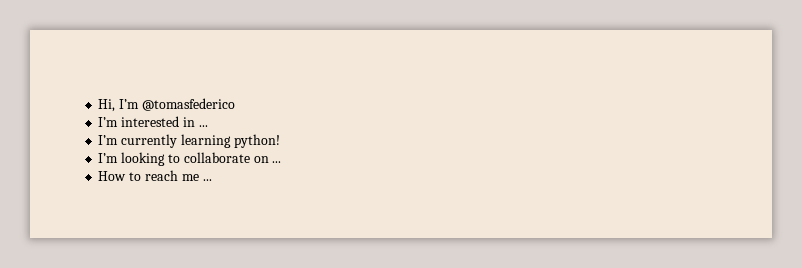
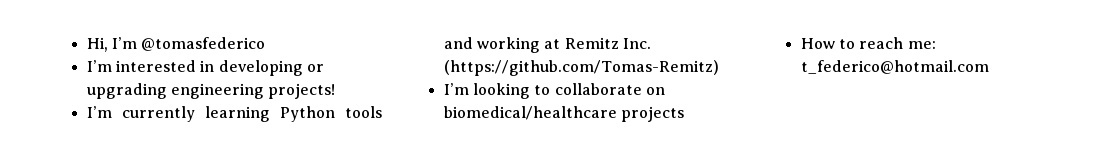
[198,125,208,127] [98,134,280,148] ... // I’m currently learning python! -> [218,60,324,76] [86,83,336,99] [86,106,382,122] [443,37,651,53] [443,60,719,76] developing or upgrading engineering projects! // I’m currently learning Python tools and working at Remitz Inc. (https://github.com/Tomas-Remitz)
[272,161,282,163] ... -> [443,106,684,122] biomedical/healthcare projects
[181,174,212,181] me ... -> [907,41,936,49] [800,60,989,74] me: t_federico@hotmail.com

